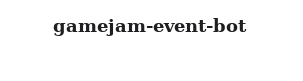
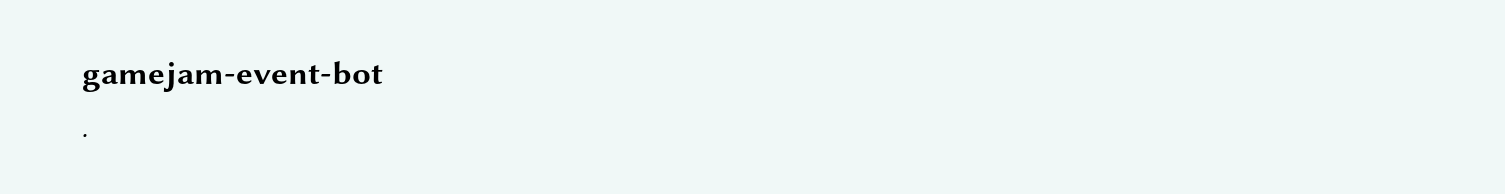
(247, 27) none -> [82,134,88,137] // .

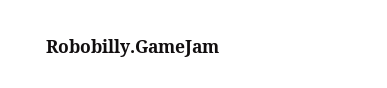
[82,61,383,92] [82,134,88,137] gamejam-event-bot // . -> [46,39,219,57] Robobilly.GameJam

